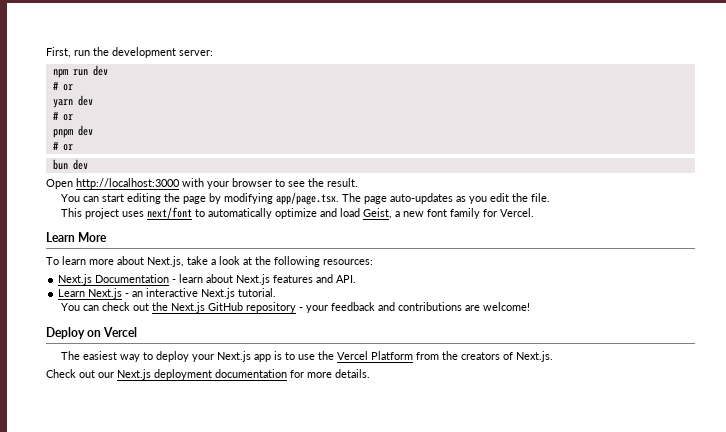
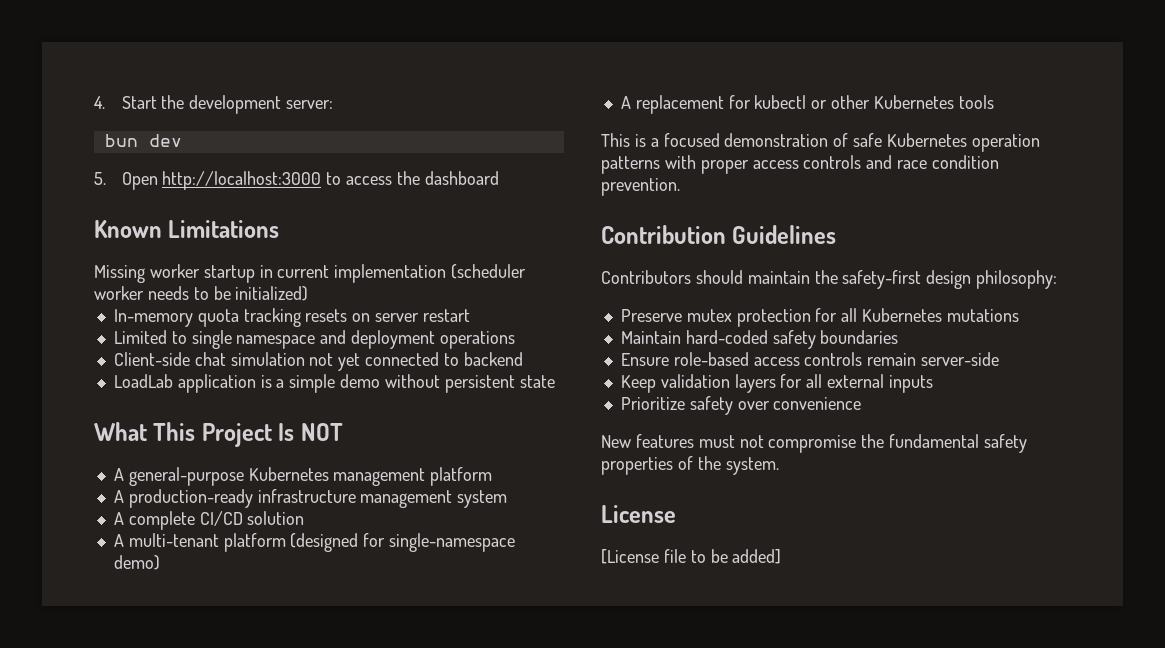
[46,47,90,58] First, run -> [94,96,157,109] 4. Start
[52,65,108,78] [52,81,73,91] [52,95,93,108] [52,111,73,121] [52,125,93,138] [52,141,73,151] // npm run dev // # or // yarn dev // # or // pnpm dev // # or -> (334, 104) none
(88, 164) none -> [94,172,106,185] 5.
[182,178,358,189] [60,192,550,205] [60,207,534,219] [46,232,108,242] [46,256,373,267] [58,274,357,285] [58,288,277,299] [60,302,530,313] [46,327,138,339] [60,351,553,362] [46,369,370,380] with your browser to see the result. // You can start editing the page by modifying app/page.tsx. The page auto-updates as you edit the file. // This project uses next/font to automatically optimize and load Geist, a new font family for Vercel. // Learn More // To learn more about Next.js, take a look at the following resources: // Next.js Documentation - learn about Next.js features and API. // Learn Next.js - an interactive Next.js tutorial. // You can check out the Next.js GitHub repository - your feedback and contributions are welcome! // Deploy on Vercel // The easiest way to deploy your Next.js app is to use the Vercel Platform from the creators of Next.js. // Check out our Next.js deployment documentation for more details. -> [326,171,499,185] [94,220,280,238] [94,264,527,283] [94,286,309,301] [113,308,470,327] [113,330,515,349] [113,352,523,371] [113,374,555,393] [94,422,343,447] [113,467,493,486] [113,489,508,508] [113,511,305,530] [113,533,516,552] [113,555,160,570] [620,95,994,114] [601,133,1040,152] [601,155,1000,174] [601,178,680,196] [601,225,837,244] [601,270,1058,289] [620,308,1019,327] [620,330,899,349] [620,352,1000,366] [620,374,933,393] [620,396,862,415] [601,434,1028,453] [601,456,779,475] [601,505,676,523] [601,549,782,564] to access the dashboard // Known Limitations // Missing worker startup in current implementation (scheduler worker needs to be initialized) // In-memory quota tracking resets on server restart // Limited to single namespace and deployment operations // Client-side chat simulation not yet connected to backend // LoadLab application is a simple demo without persistent state // What This Project Is NOT // A general-purpose Kubernetes management platform // A production-ready infrastructure management system // A complete CI/CD solution // A multi-tenant platform (designed for single-namespace demo) // A replacement for kubectl or other Kubernetes tools // This is a focused demonstration of safe Kubernetes operation patterns with proper access controls and race condition prevention. // Contribution Guidelines // Contributors should maintain the safety-first design philosophy: // Preserve mutex protection for all Kubernetes mutations // Maintain hard-coded safety boundaries // Ensure role-based access controls remain server-side // Keep validation layers for all external inputs // Prioritize safety over convenience // New features must not compromise the fundamental safety properties of the system. // License // [License file to be added]

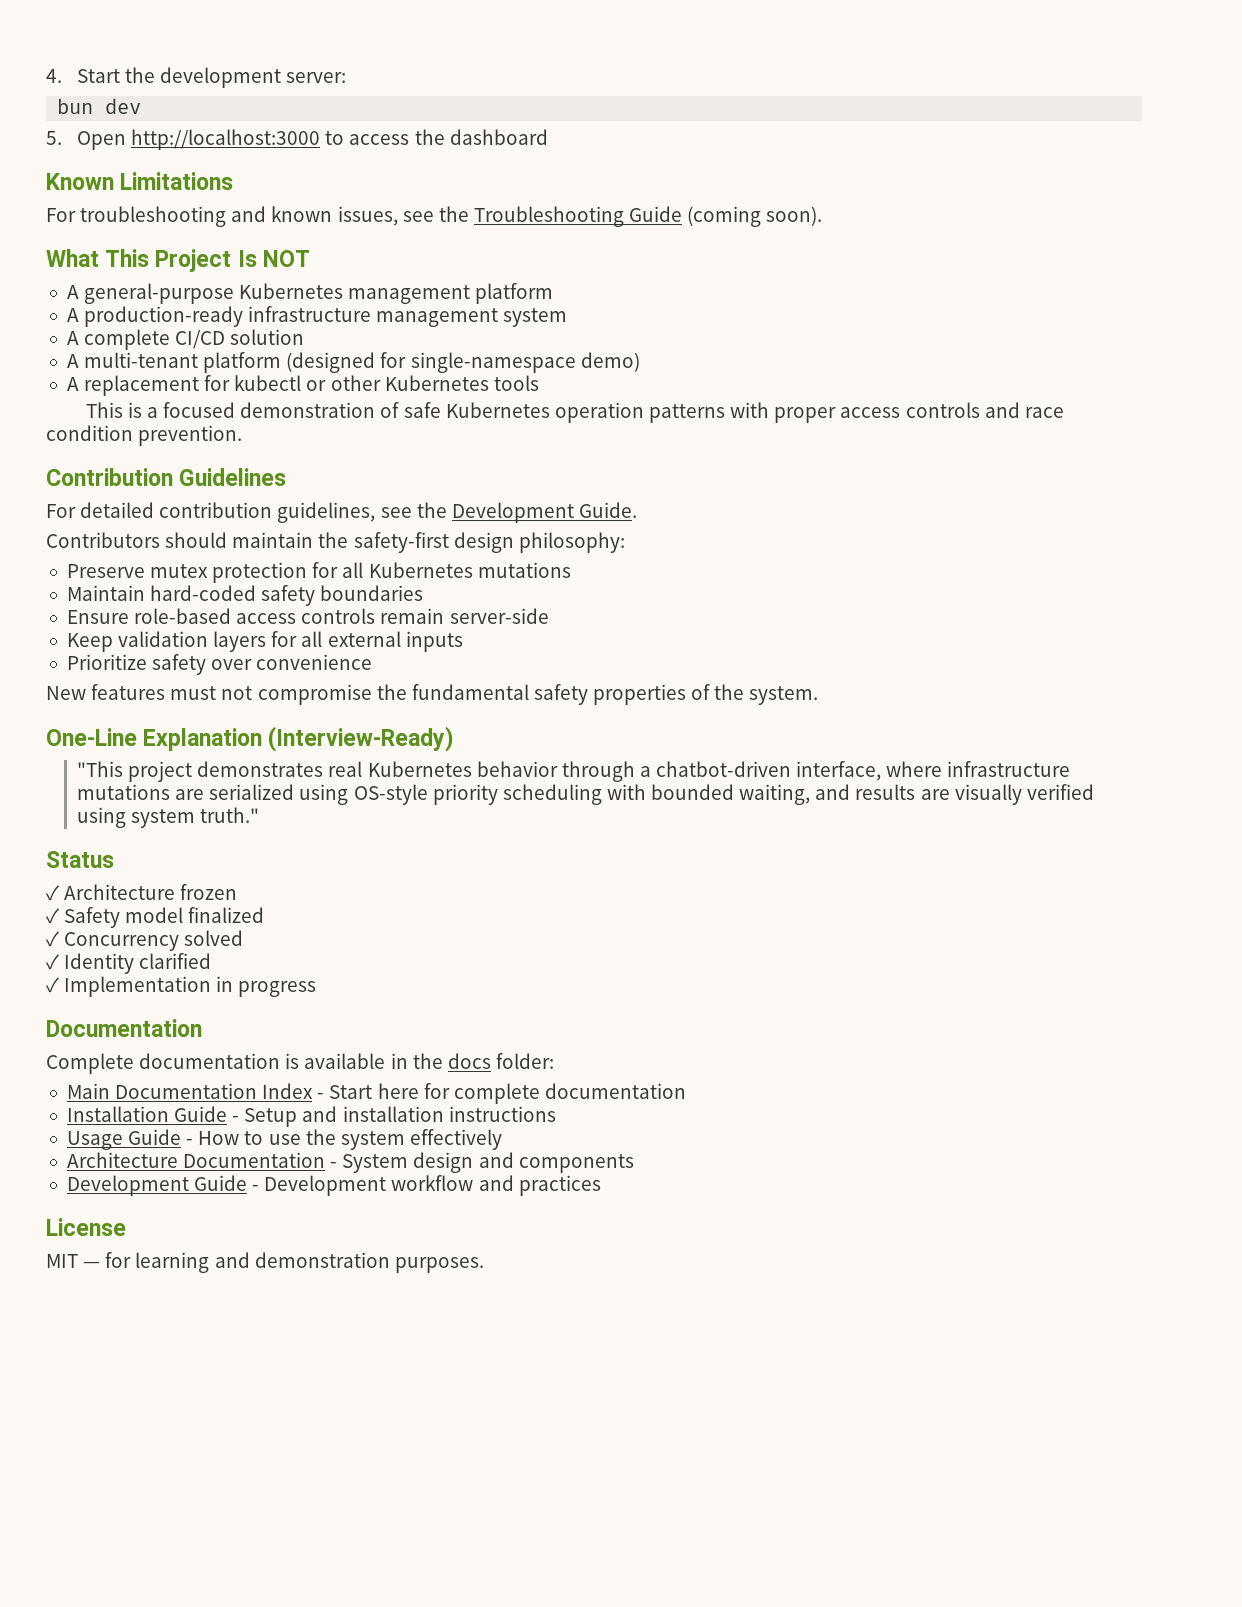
[94,264,527,283] [94,286,309,301] [113,308,470,327] [113,330,515,349] [113,352,523,371] [113,374,555,393] Missing worker startup in current implementation (scheduler worker needs to be initialized) // In-memory quota tracking resets on server restart // Limited to single namespace and deployment operations // Client-side chat simulation not yet connected to backend // LoadLab application is a simple demo without persistent state -> [46,206,823,227] For troubleshooting and known issues, see the Troubleshooting Guide (coming soon).
(837, 234) none -> [46,502,637,523] // For detailed contribution guidelines, see the Development Guide.
[601,505,676,523] [601,549,782,564] License // [License file to be added] -> [46,726,455,752] [77,761,1071,782] [77,784,1094,805] [77,807,260,828] [46,851,114,868] [46,884,238,901] [46,907,265,928] [46,930,244,951] [46,953,212,974] [46,976,317,997] [46,1019,202,1037] [46,1053,554,1074] [66,1083,686,1104] [66,1106,556,1127] [66,1129,502,1150] [66,1152,634,1173] [66,1175,601,1196] [46,1218,126,1236] [46,1252,484,1273] One-Line Explanation (Interview-Ready) // "This project demonstrates real Kubernetes behavior through a chatbot-driven interface, where infrastructure mutations are serialized using OS-style priority scheduling with bounded waiting, and results are visually verified using system truth." // Status // ✓ Architecture frozen // ✓ Safety model finalized // ✓ Concurrency solved // ✓ Identity clarified // ✓ Implementation in progress // Documentation // Complete documentation is available in the docs folder: // Main Documentation Index - Start here for complete documentation // Installation Guide - Setup and installation instructions // Usage Guide - How to use the system effectively // Architecture Documentation - System design and components // Development Guide - Development workflow and practices // License // MIT — for learning and demonstration purposes.

